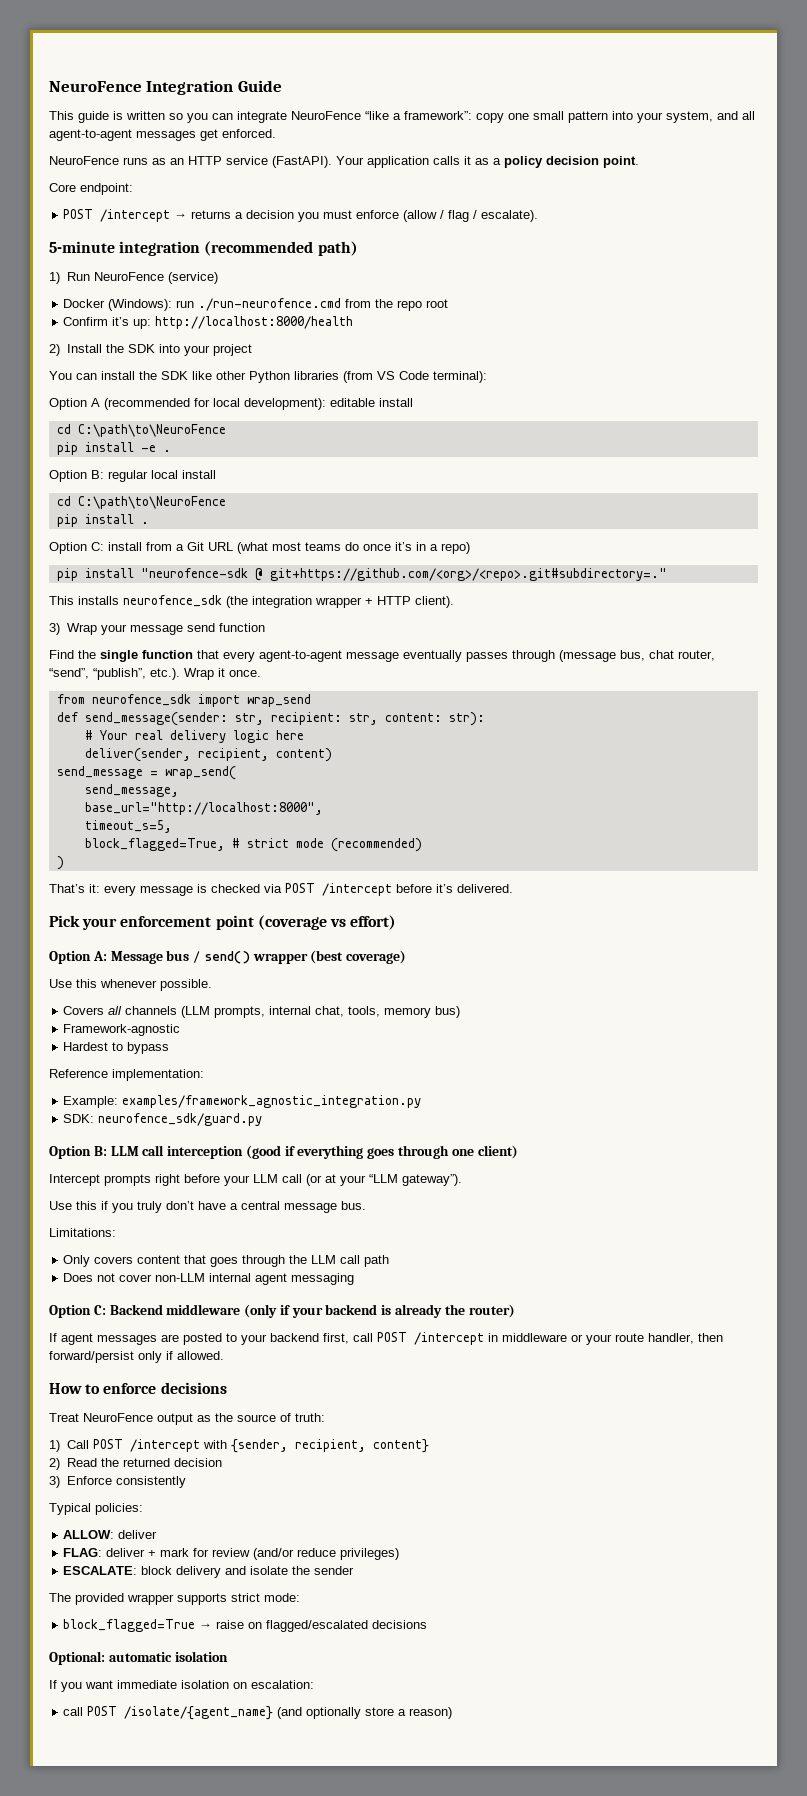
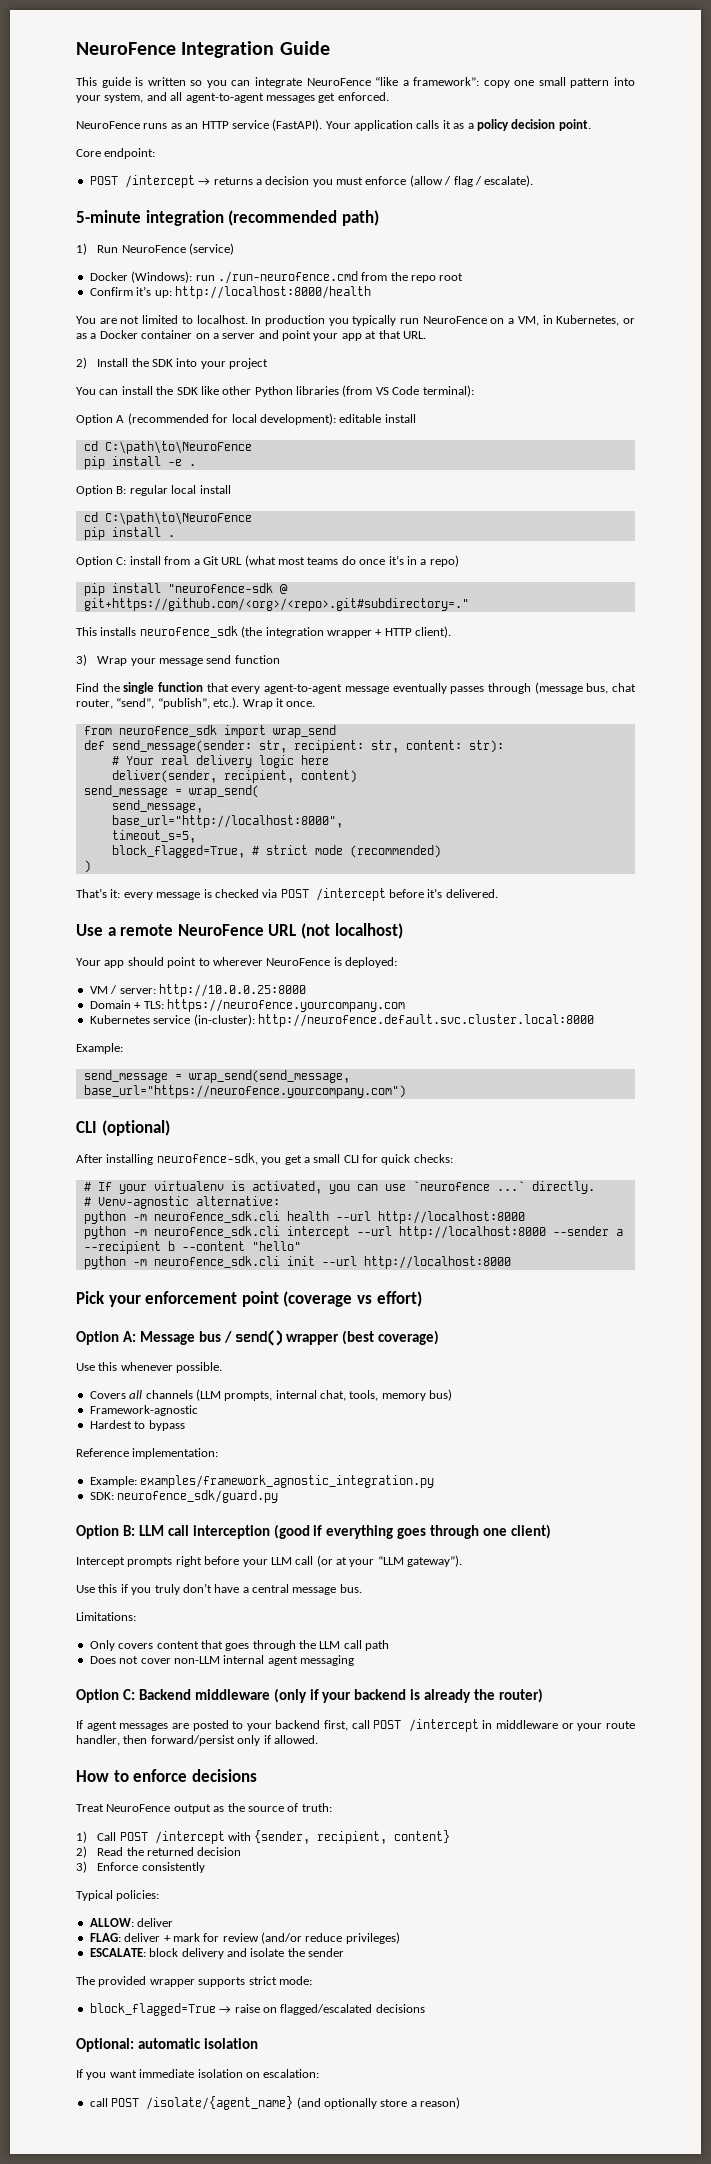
(354, 322) none -> [76,315,635,326] [76,330,426,341] // You are not limited to localhost. In production you typically run NeuroFence on a VM, in Kubernetes, or as a Docker container on a server and point your app at that URL.
(513, 888) none -> [76,923,403,939] [76,957,397,968] [89,984,306,997] [89,999,405,1012] [89,1014,594,1027] [76,1043,123,1054] [83,1070,350,1083] [83,1085,406,1098] [76,1120,170,1136] [76,1153,453,1165] [83,1181,595,1194] [83,1196,280,1209] [83,1211,525,1224] [83,1226,623,1239] [83,1241,301,1254] [83,1256,511,1269] // Use a remote NeuroFence URL (not localhost) // Your app should point to wherever NeuroFence is deployed: // VM / server: http://10.0.0.25:8000 // Domain + TLS: https://neurofence.yourcompany.com // Kubernetes service (in-cluster): http://neurofence.default.svc.cluster.local:8000 // Example: // send_message = wrap_send(send_message, base_url="https://neurofence.yourcompany.com") // CLI (optional) // After installing neurofence-sdk, you get a small CLI for quick checks: // # If your virtualenv is activated, you can use `neurofence ...` directly. // # Venv-agnostic alternative: // python -m neurofence_sdk.cli health --url http://localhost:8000 // python -m neurofence_sdk.cli intercept --url http://localhost:8000 --sender a --recipient b --content "hello" // python -m neurofence_sdk.cli init --url http://localhost:8000

